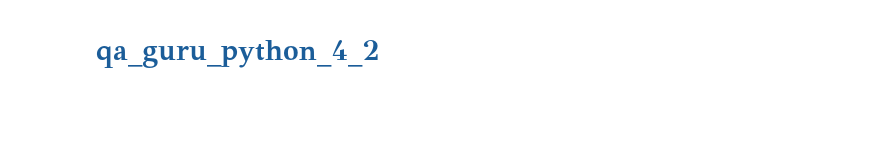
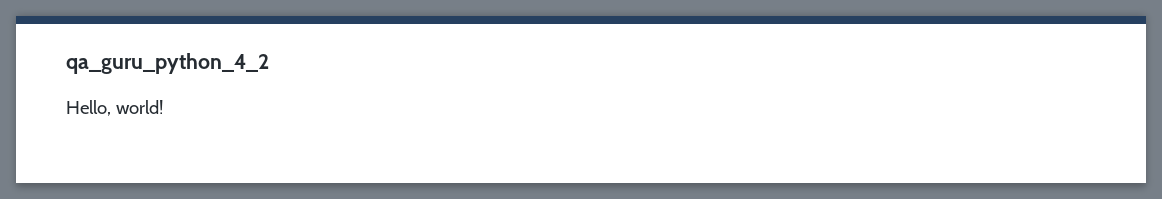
(380, 54) none -> [66,100,163,116] // Hello, world!

